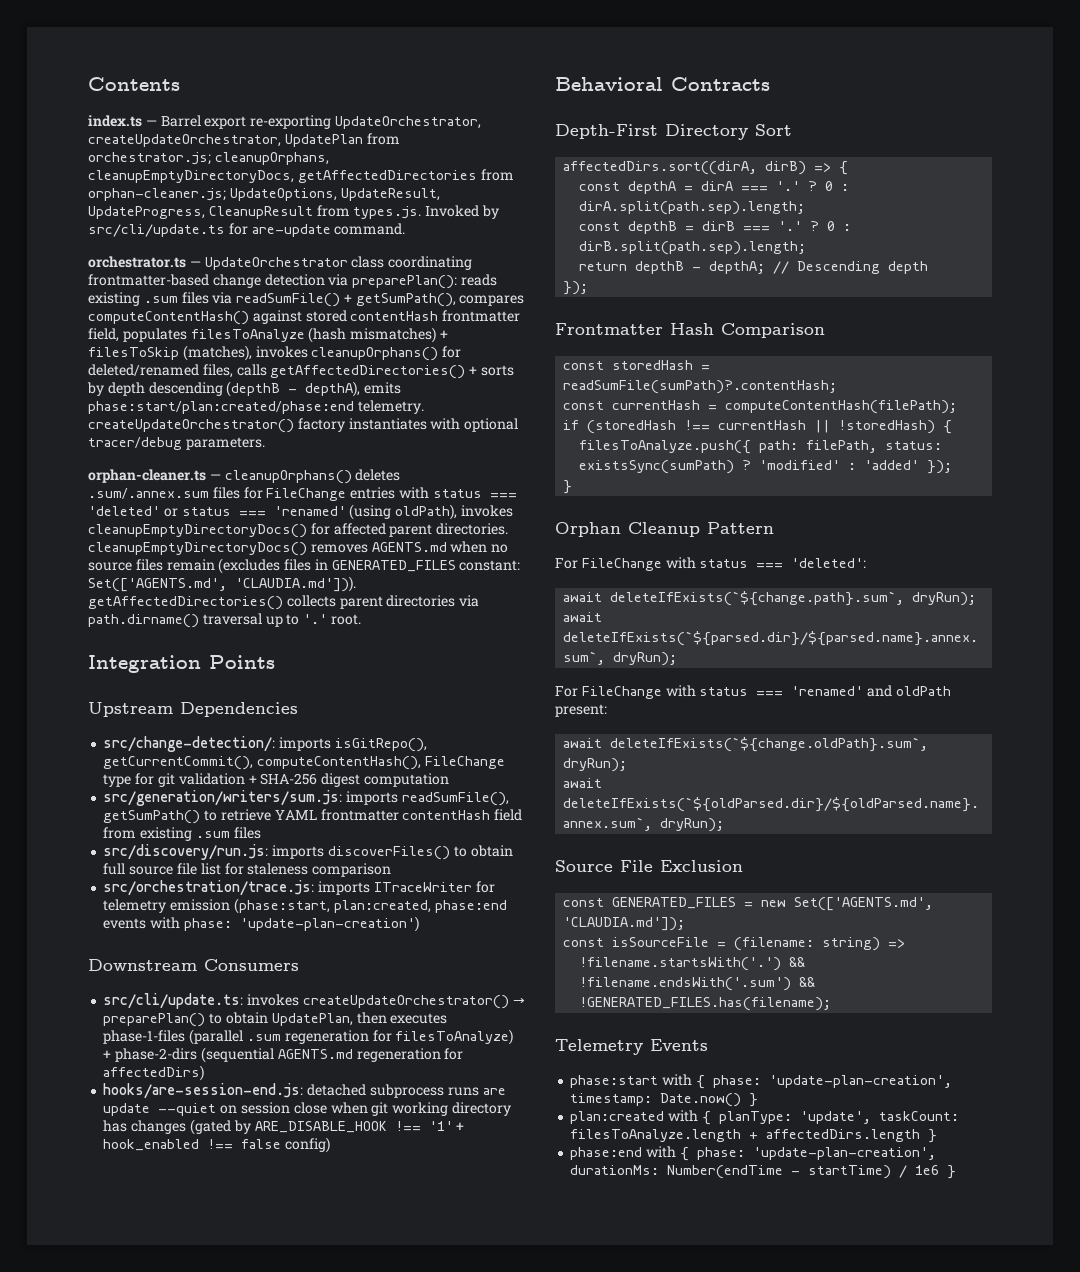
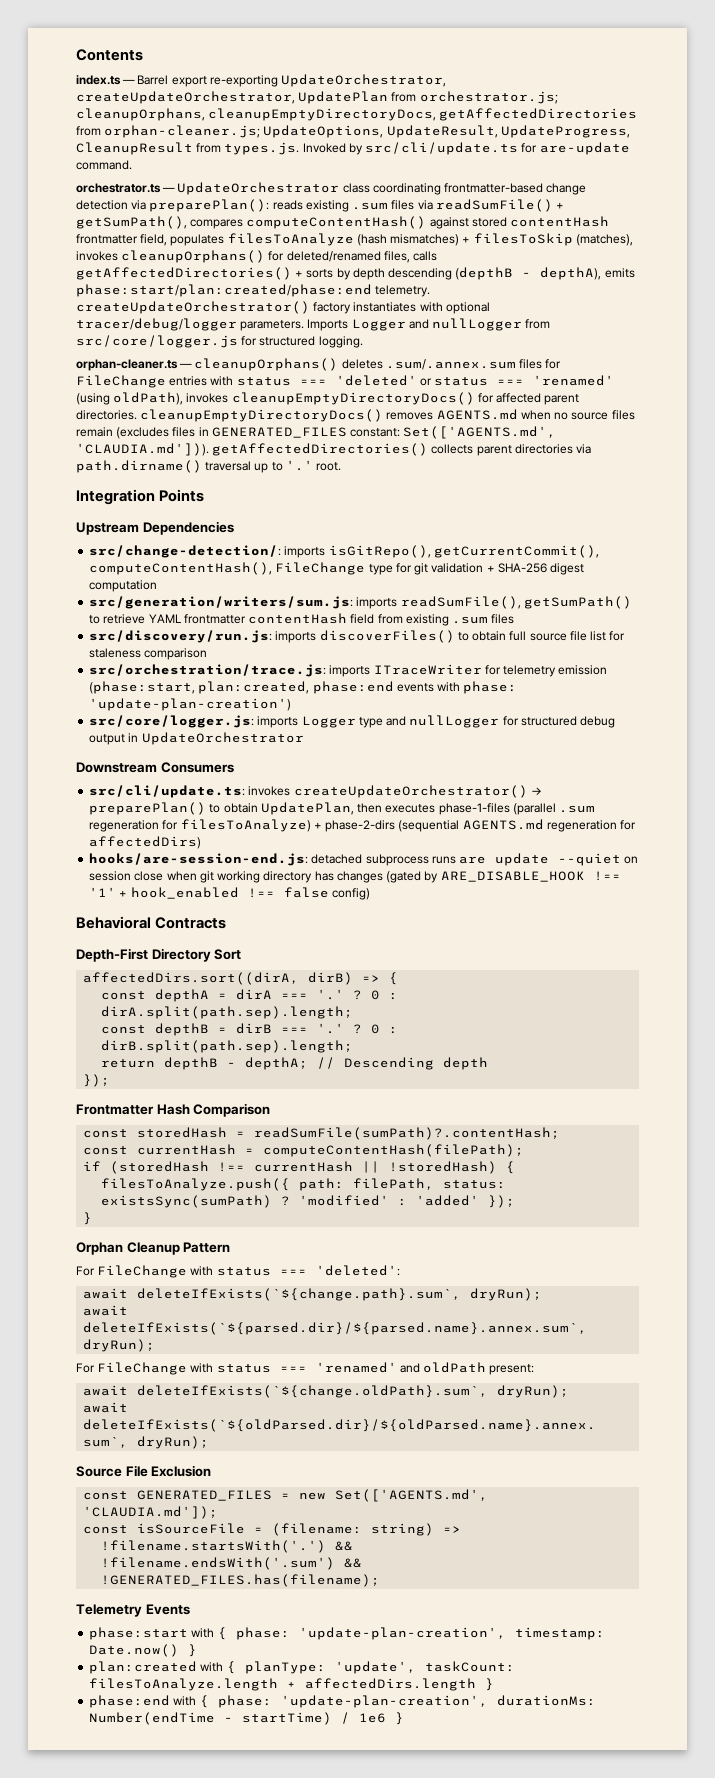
[88,437,182,450] tracer/debug -> [76,318,237,331] tracer/debug/logger
(265, 443) none -> [307,318,551,331] [76,335,363,348] Imports Logger and nullLogger from src/core/logger.js for structured logging.
(419, 924) none -> [89,715,616,728] [89,732,304,745] // src/core/logger.js: imports Logger type and nullLogger for structured debug output in UpdateOrchestrator

